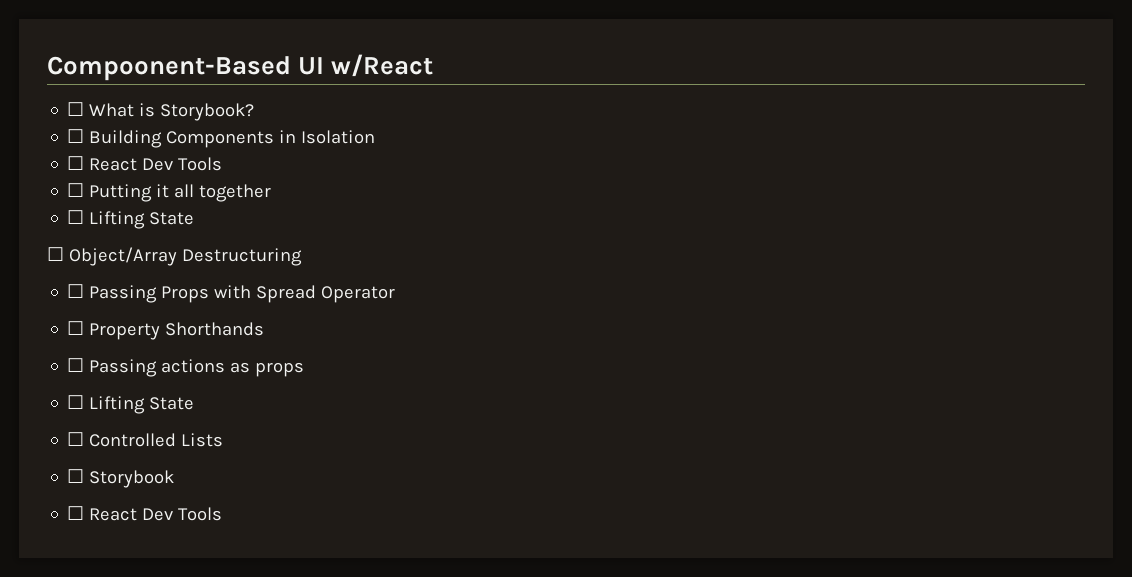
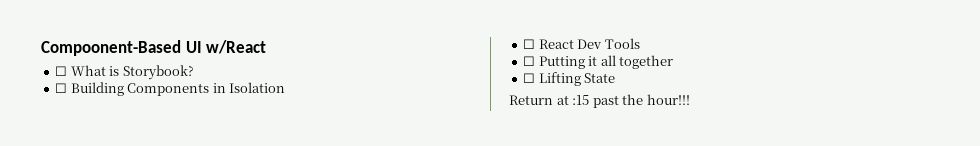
[47,247,302,266] [67,284,396,303] [67,321,265,340] [67,358,305,377] [67,395,195,414] [67,432,224,447] [67,469,175,488] [67,506,223,521] ☐ Object/Array Destructuring // ☐ Passing Props with Spread Operator // ☐ Property Shorthands // ☐ Passing actions as props // ☐ Lifting State // ☐ Controlled Lists // ☐ Storybook // ☐ React Dev Tools -> [509,94,690,108] Return at :15 past the hour!!!

